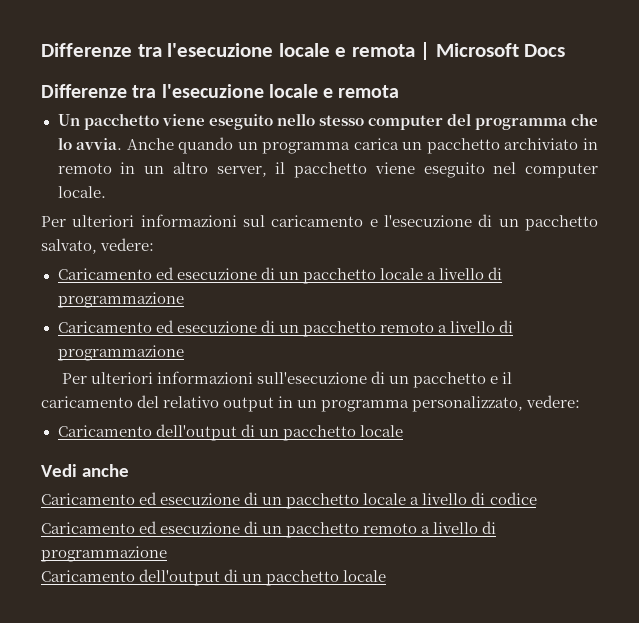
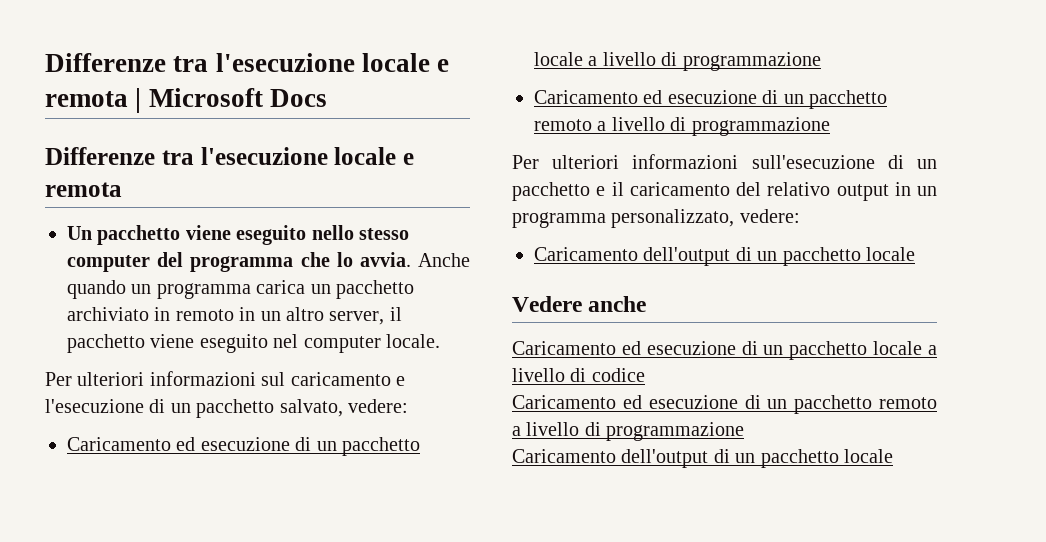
[41,464,77,477] Vedi -> [512,296,582,312] Vedere

